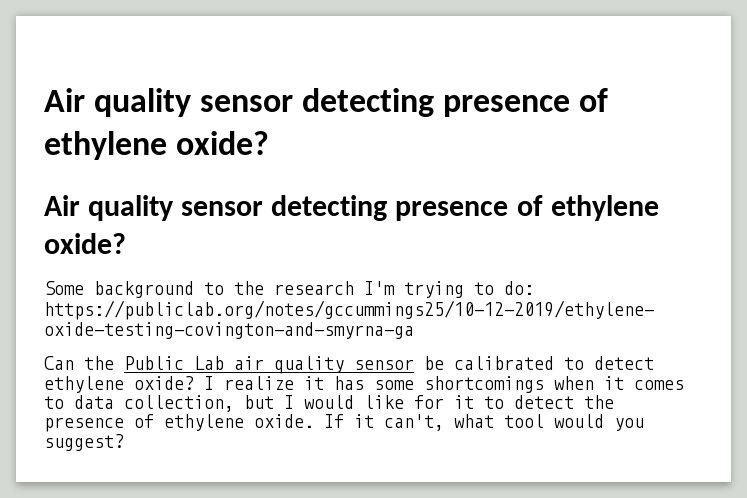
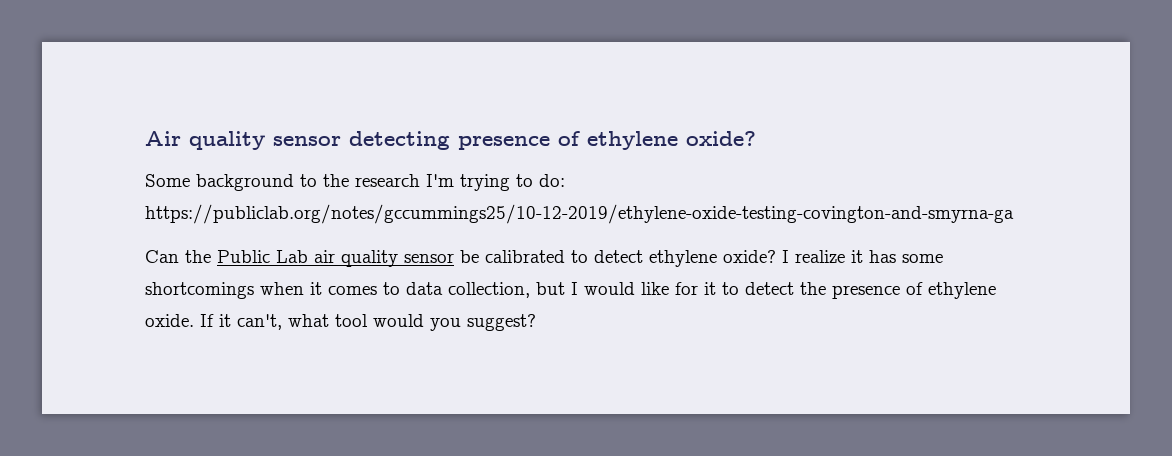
[44,88,609,117] [44,131,270,160] [44,195,659,221] [44,233,126,254] Air quality sensor detecting presence of ethylene oxide? // Air quality sensor detecting presence of ethylene oxide? -> [145,131,756,150] Air quality sensor detecting presence of ethylene oxide?

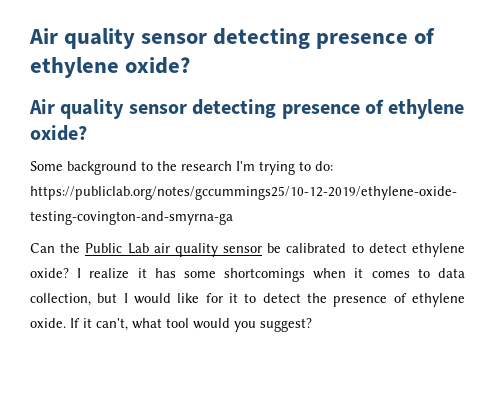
[145,131,756,150] Air quality sensor detecting presence of ethylene oxide? -> [29,28,436,49] [30,57,191,78] [29,99,465,119] [30,125,87,141] Air quality sensor detecting presence of ethylene oxide? // Air quality sensor detecting presence of ethylene oxide?

